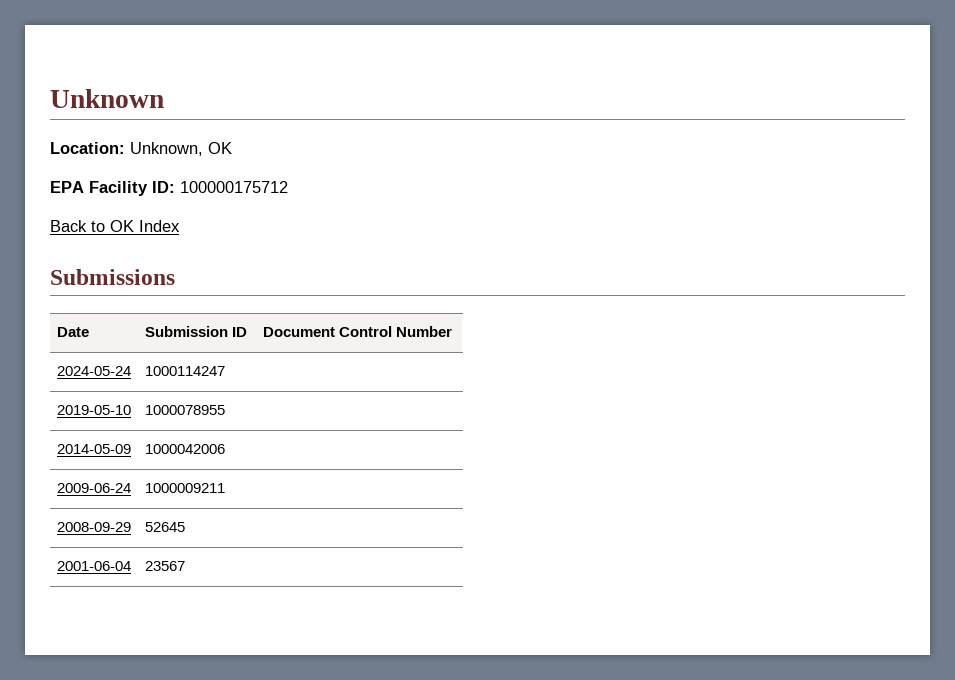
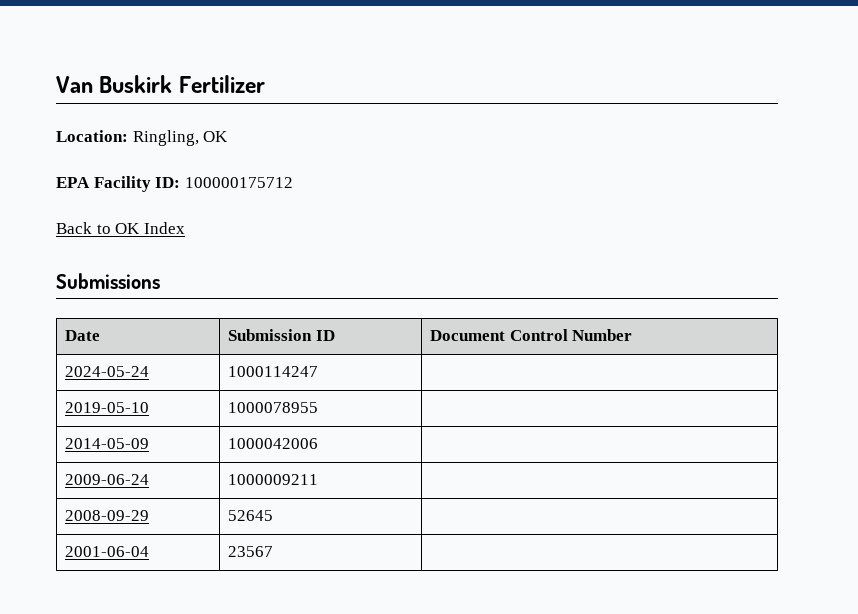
[50,89,164,108] Unknown -> [56,75,265,93] Van Buskirk Fertilizer
[130,142,203,156] Unknown, -> [132,130,199,146] Ringling,

